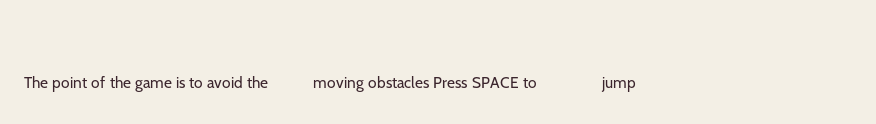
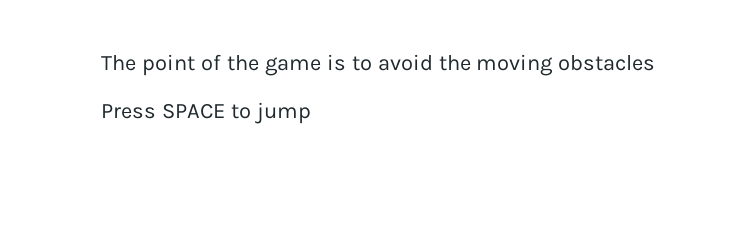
(430, 82) none -> (656, 63) //

